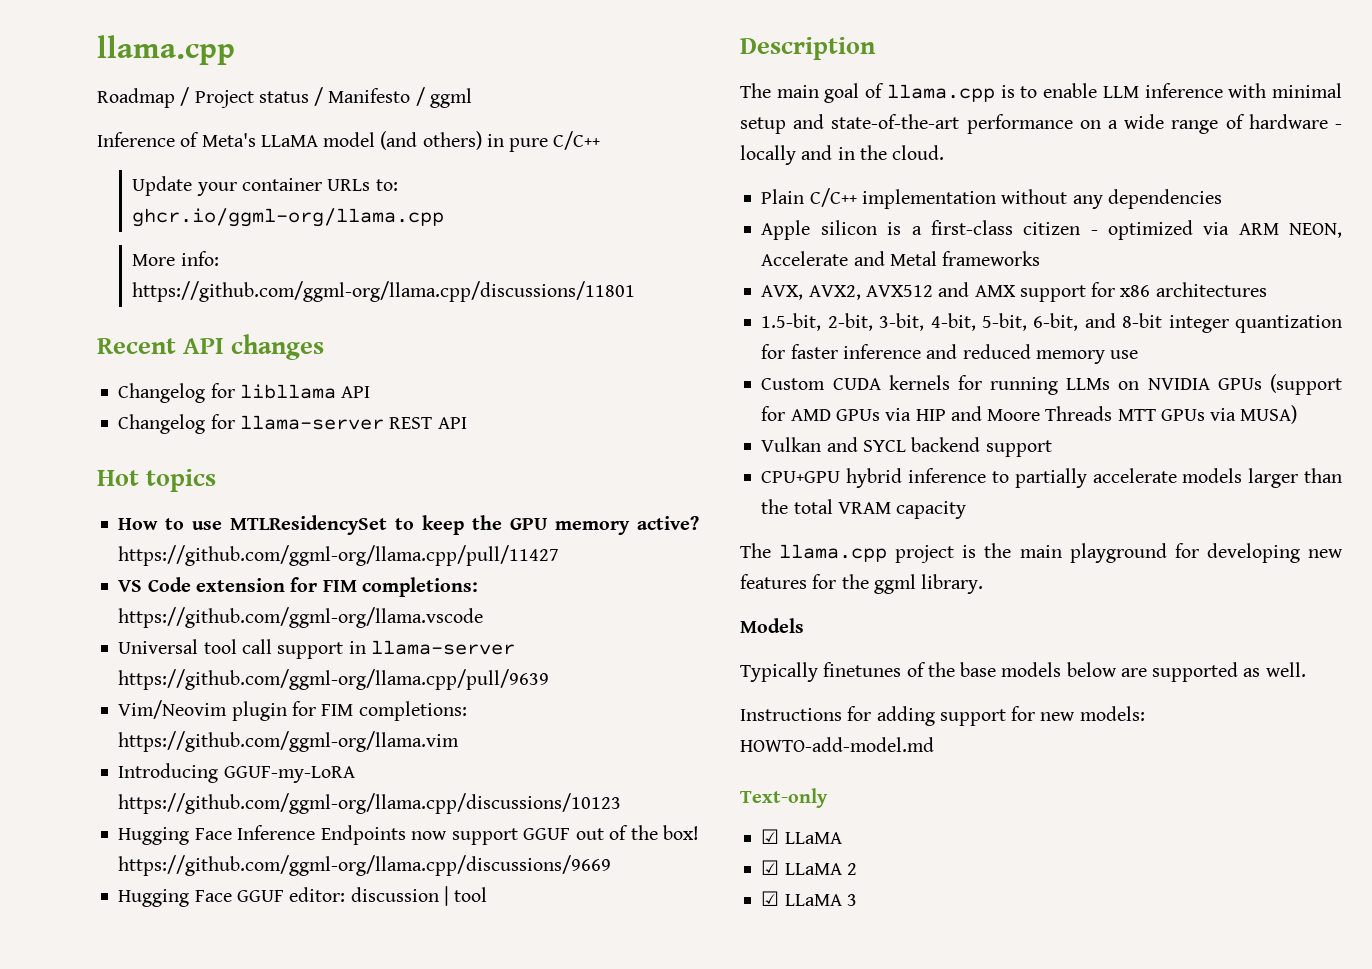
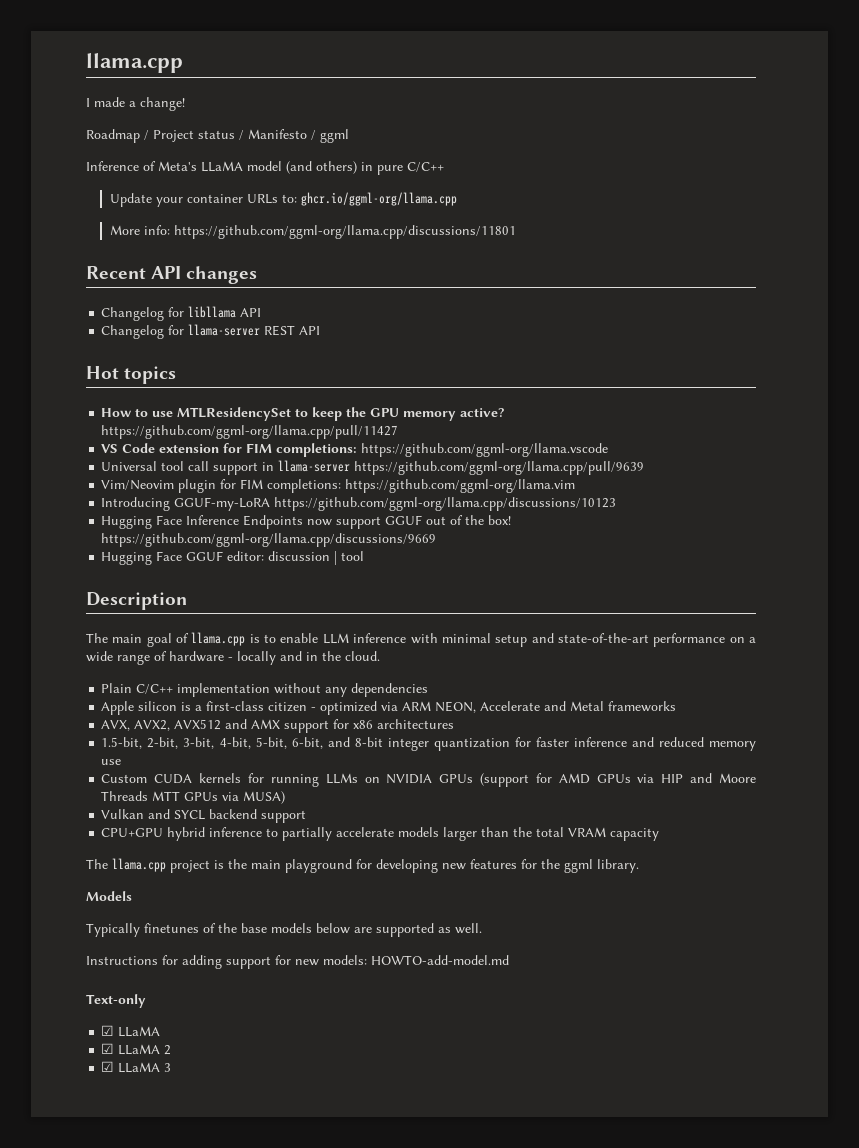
[97,35,235,65] llama.cpp -> [86,53,183,73] [86,97,185,111] llama.cpp // I made a change!

